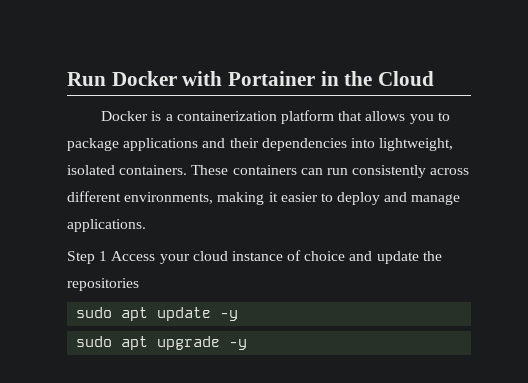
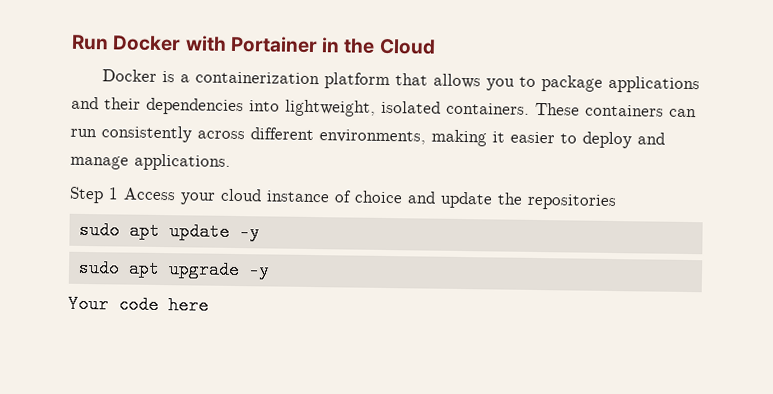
(248, 344) none -> [68,294,209,315] // Your code here

